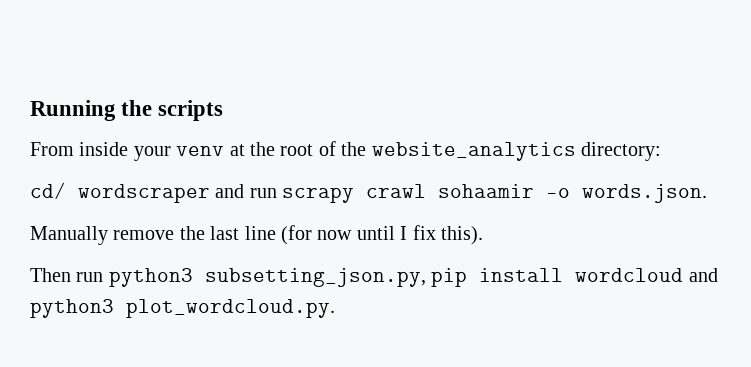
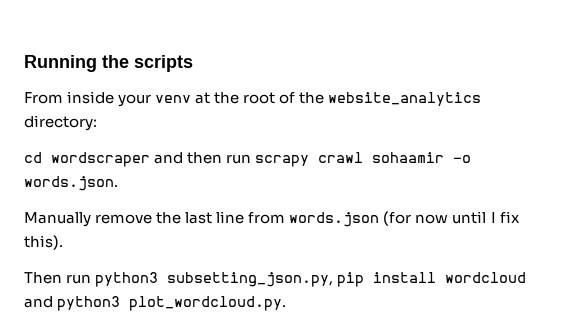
[30,182,66,199] cd/ -> [24,152,42,163] cd
(245, 191) none -> [187,152,223,164] then
(276, 233) none -> [248,212,380,227] from words.json

